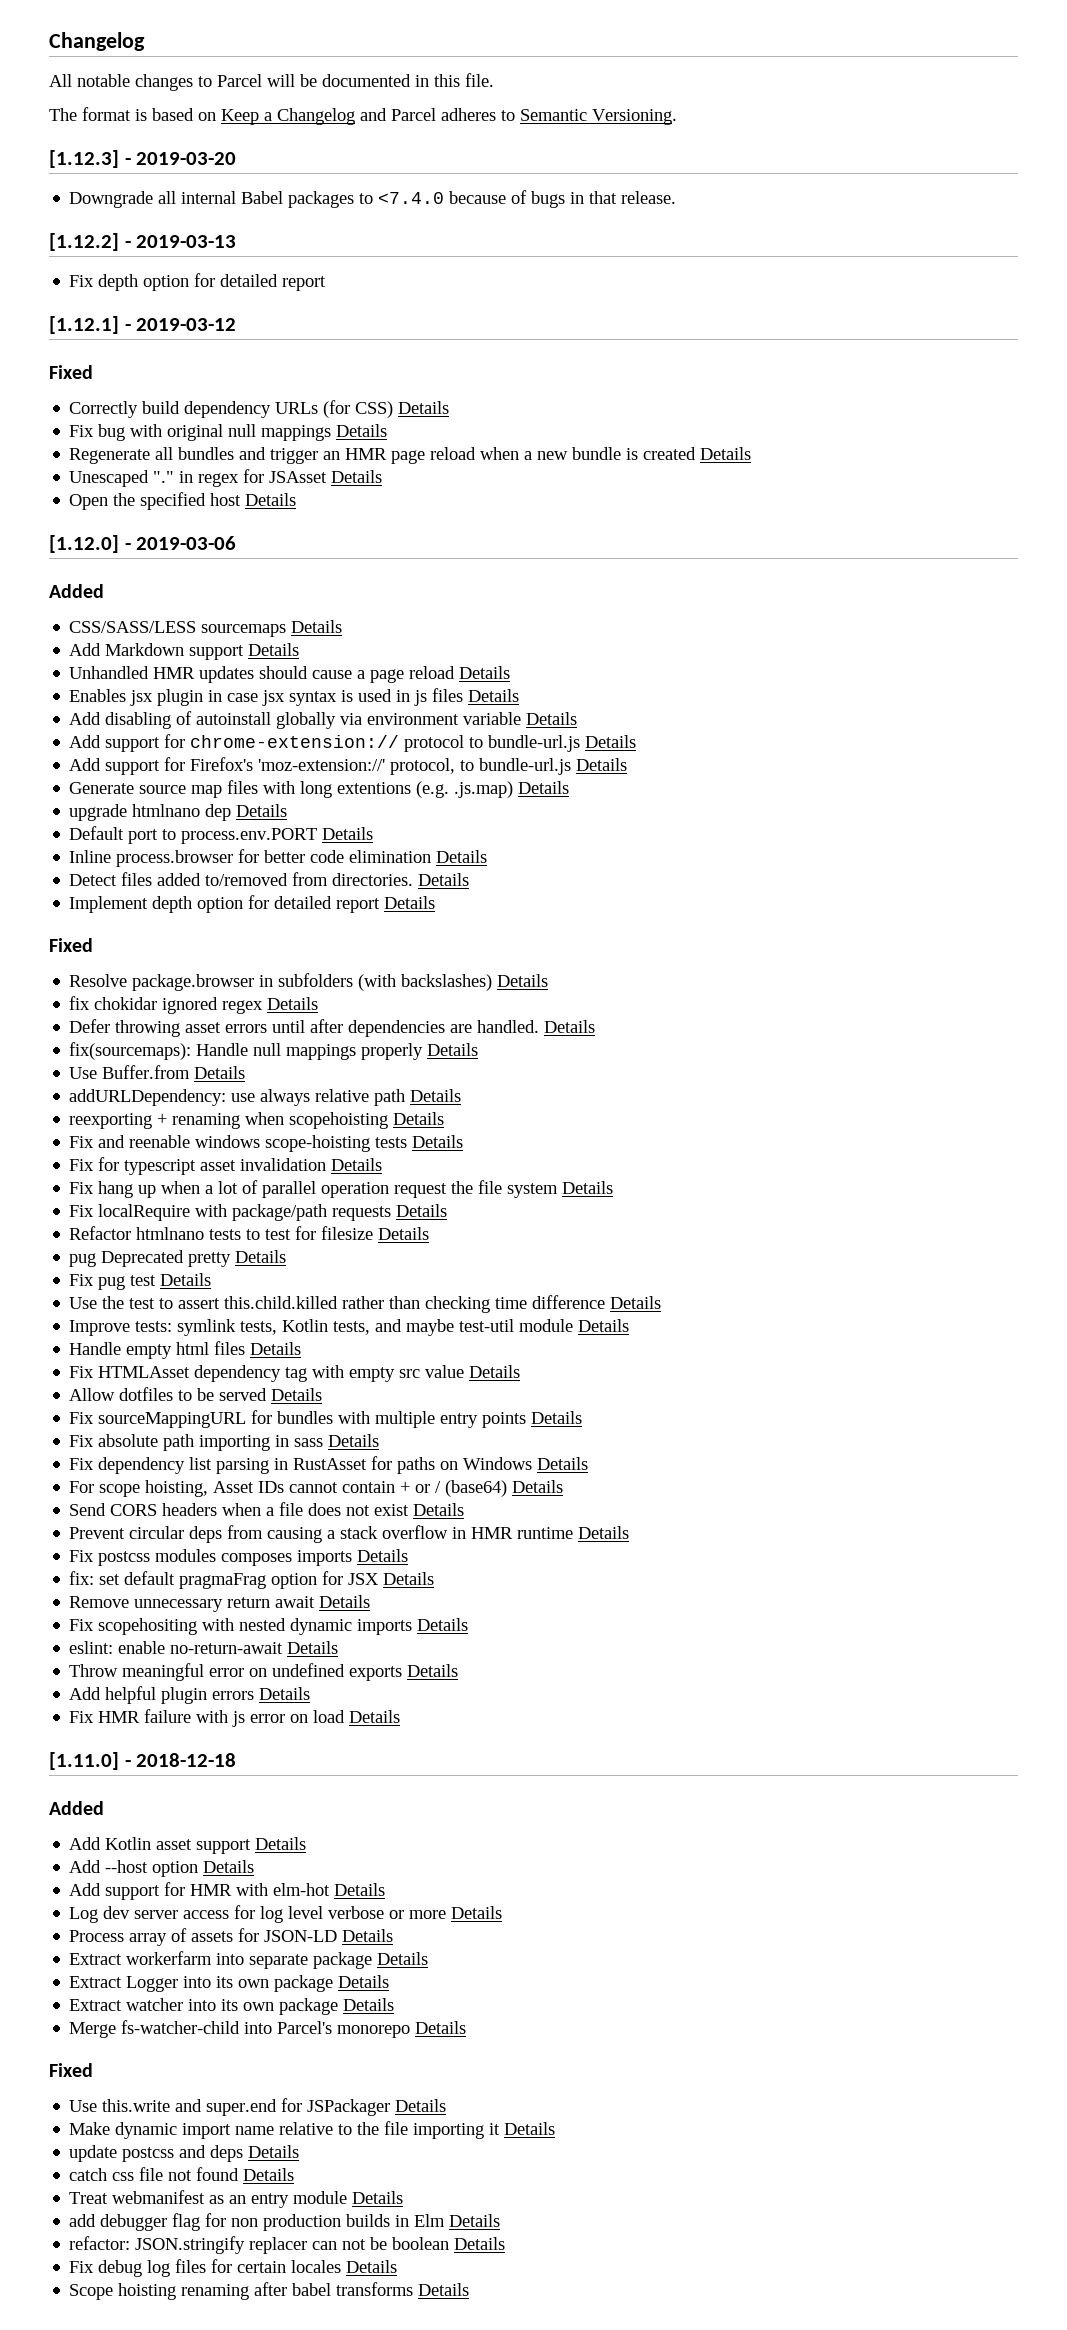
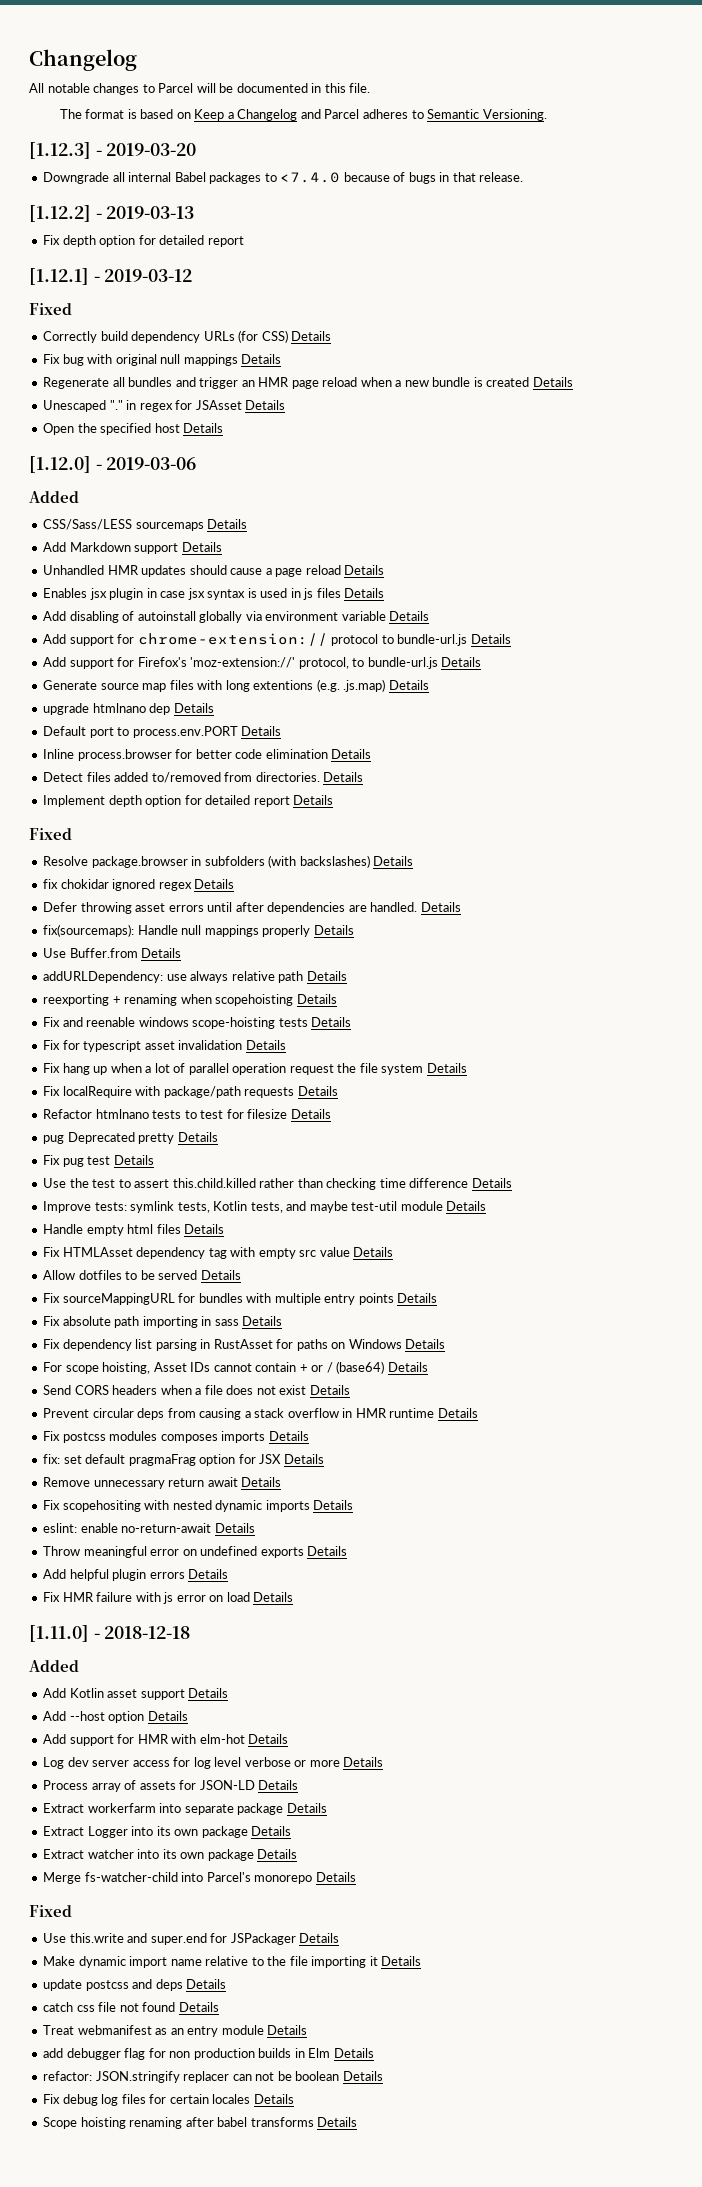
[69,621,197,633] CSS/SASS/LESS -> [43,519,133,530] CSS/Sass/LESS

